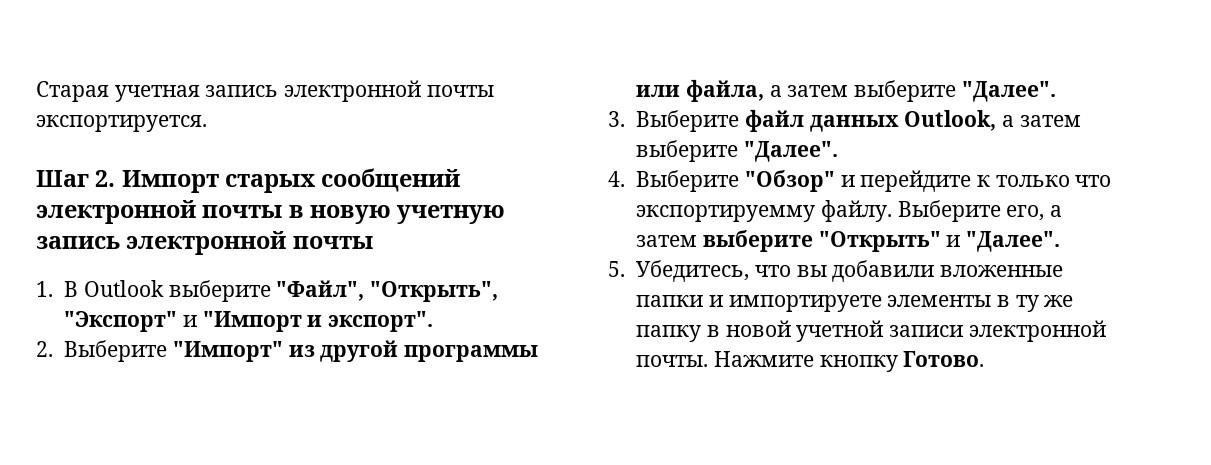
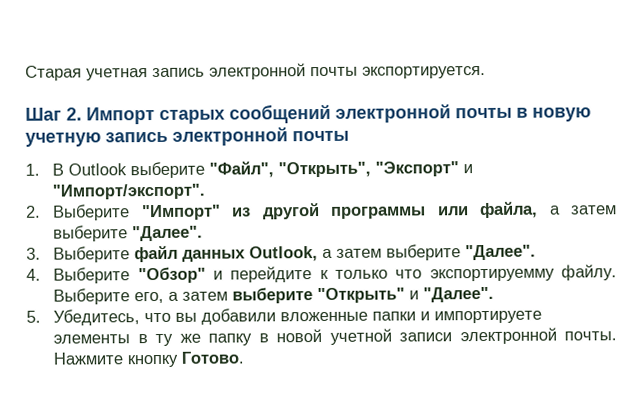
[202,311,434,332] "Импорт и экспорт". -> [52,183,206,200] "Импорт/экспорт".

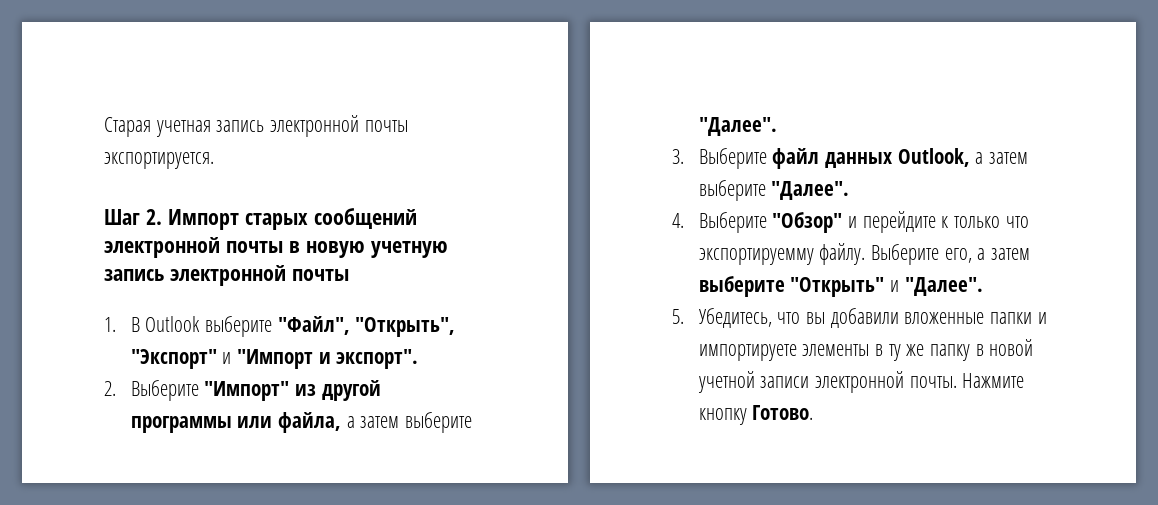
[52,183,206,200] "Импорт/экспорт". -> [237,349,419,369] "Импорт и экспорт".

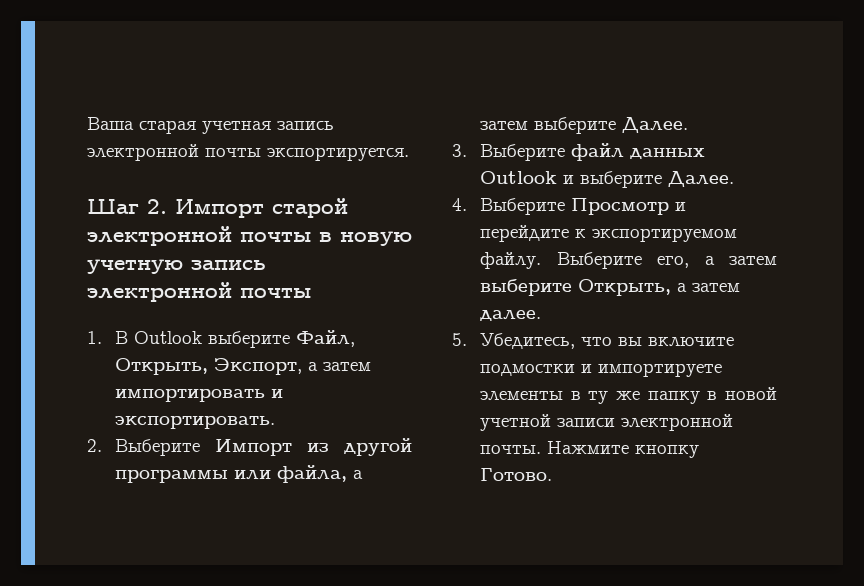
[104,117,151,137] Старая -> [87,117,196,134] Ваша старая
[244,208,417,230] старых сообщений -> [272,198,348,218] старой
[277,316,456,337] [130,349,419,369] "Файл", "Открыть", "Экспорт" и "Импорт и экспорт". -> [296,330,356,347] [115,358,372,375] [115,389,284,402] [115,416,276,429] Файл, Открыть, Экспорт, а затем импортировать и экспортировать.
[204,381,290,401] "Импорт" -> [215,439,293,456] Импорт
[698,117,777,136] "Далее". -> [622,117,689,133] Далее.
[897,148,1029,167] [698,180,850,201] Outlook, а затем выберите "Далее". -> [480,171,735,188] Outlook и выберите Далее.
[772,212,843,233] "Обзор" -> [571,198,670,215] Просмотр
[954,216,1029,228] [698,248,814,265] только что экспортируемму -> [592,228,738,242] экспортируемом
[790,277,983,297] "Открыть" и "Далее". -> [578,279,741,296] [480,310,542,321] Открыть, а затем далее.
[830,308,1033,328] добавили вложенные папки -> [648,337,735,347] [480,364,576,376] включите подмостки

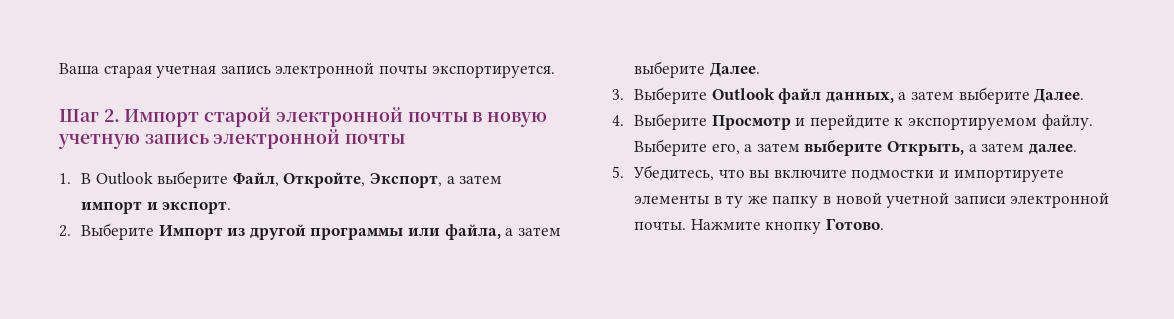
[115,358,209,375] Открыть, -> [283,172,366,188] Откройте,
[115,389,284,402] [115,416,276,429] импортировать и экспортировать. -> [81,201,232,214] импорт и экспорт.
[571,143,706,161] [480,171,575,184] файл данных Outlook и -> [711,88,955,104] Outlook файл данных, а затем

